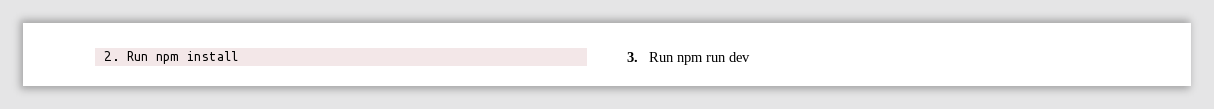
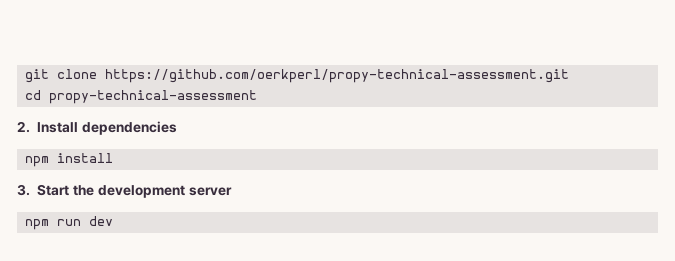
[103,51,148,61] 2. Run -> [25,69,570,83] [25,90,258,104] [17,121,177,135] git clone https://github.com/oerkperl/propy-technical-assessment.git // cd propy-technical-assessment // 2. Install dependencies //
[648,52,674,62] Run -> [37,184,232,198] Start the development server //

